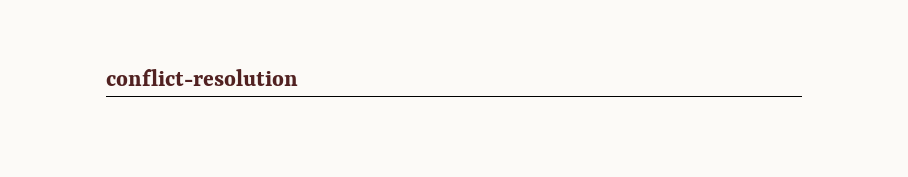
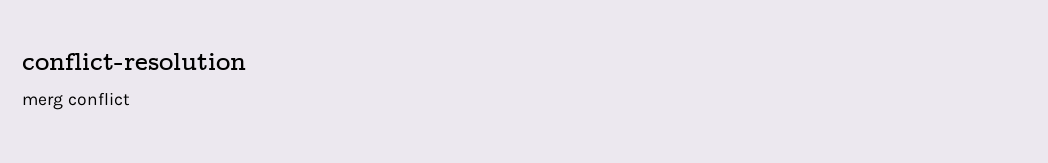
(298, 77) none -> [22,92,130,110] // merg conflict

